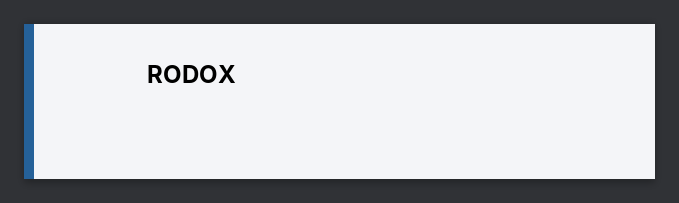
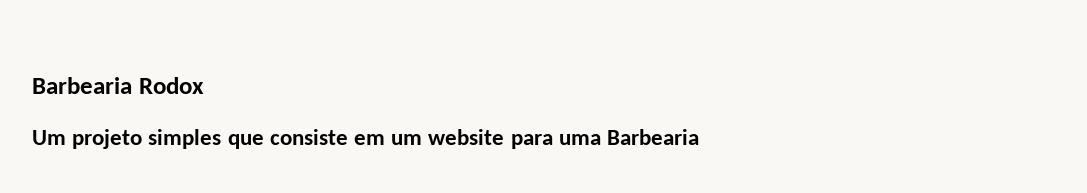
[147,65,236,83] RODOX -> [32,77,204,94] [32,129,700,149] Barbearia Rodox // Um projeto simples que consiste em um website para uma Barbearia

